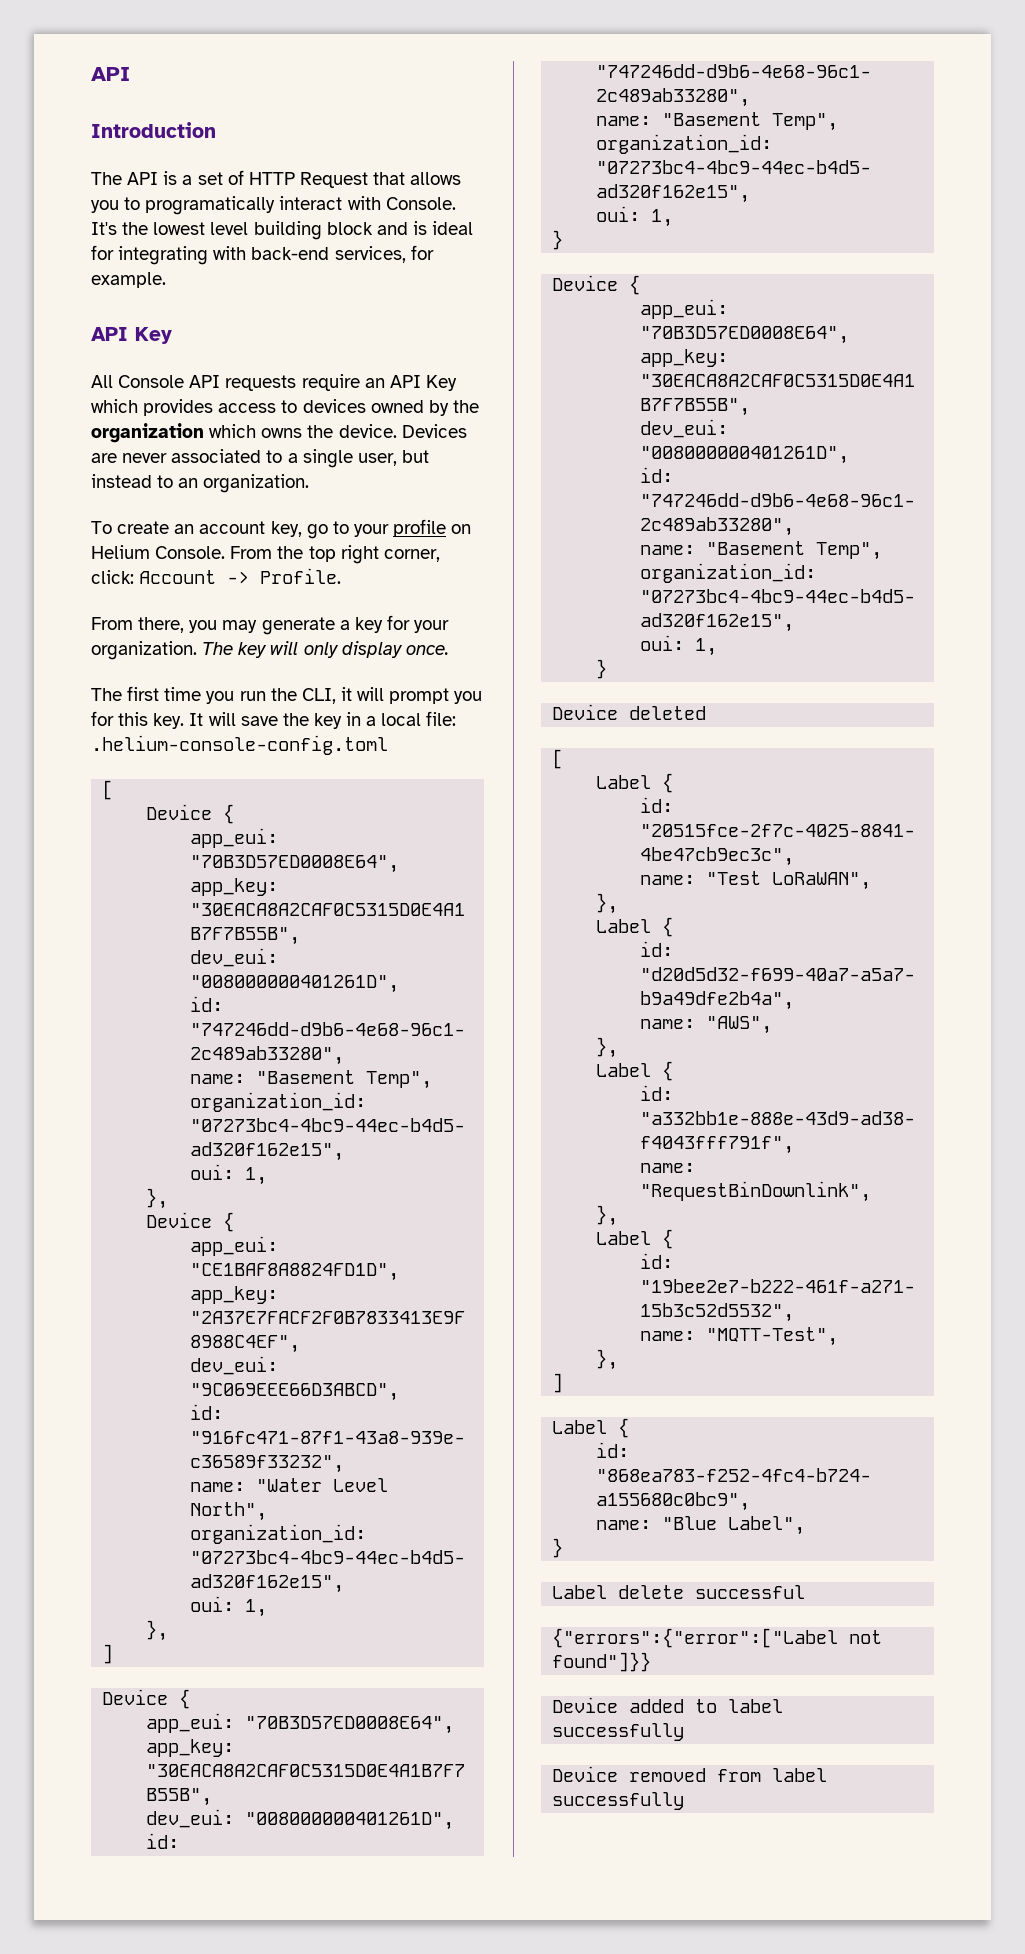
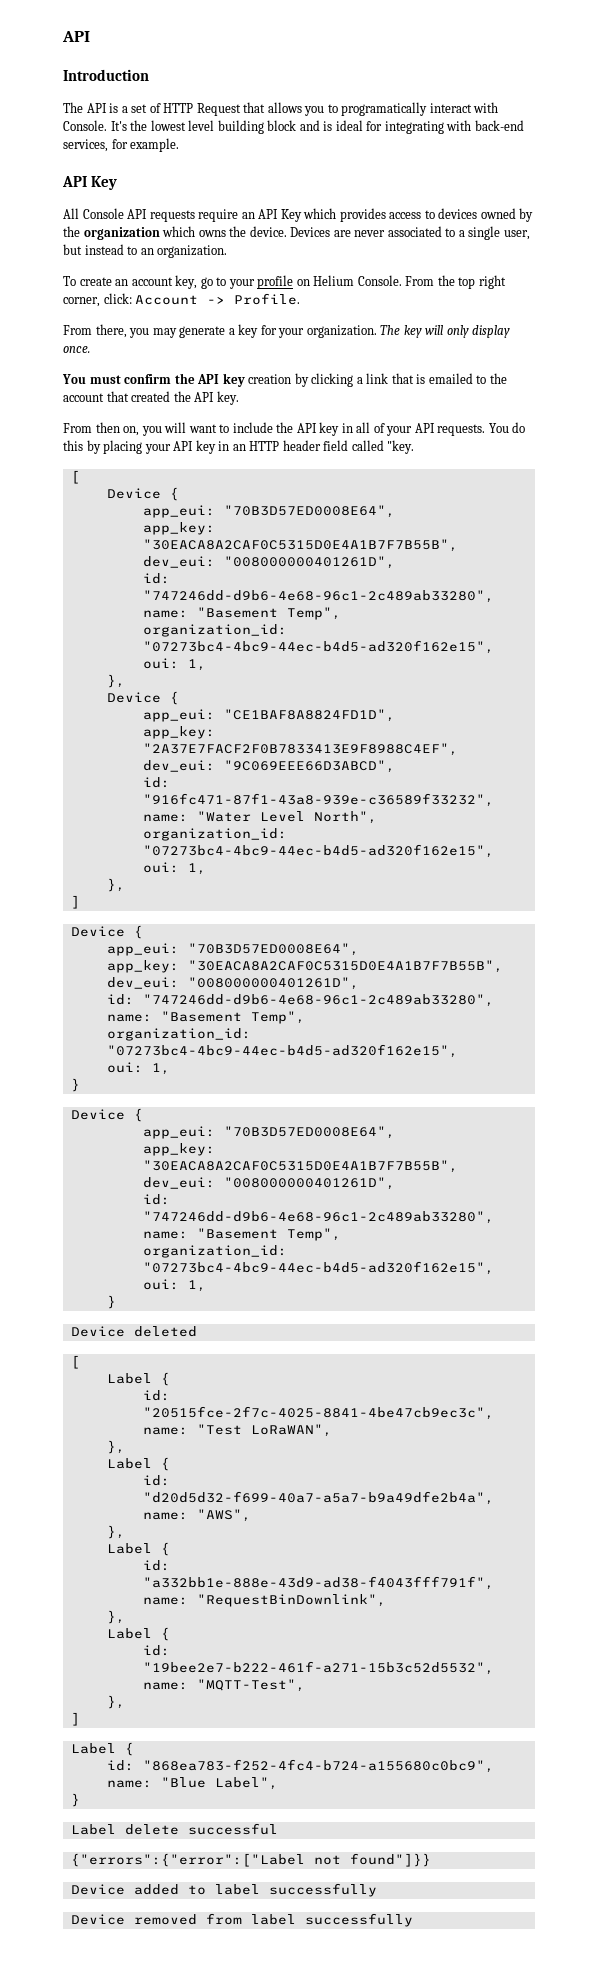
[91,686,483,704] [91,711,457,729] [91,735,388,755] The first time you run the CLI, it will prompt you for this key. It will save the key in a local file: .helium-console-config.toml -> [62,373,507,387] [63,391,239,405] [63,422,526,436] [63,440,415,454] You must confirm the API key creation by clicking a link that is emailed to the account that created the API key. // From then on, you will want to include the API key in all of your API requests. You do this by placing your API key in an HTTP header field called "key.

